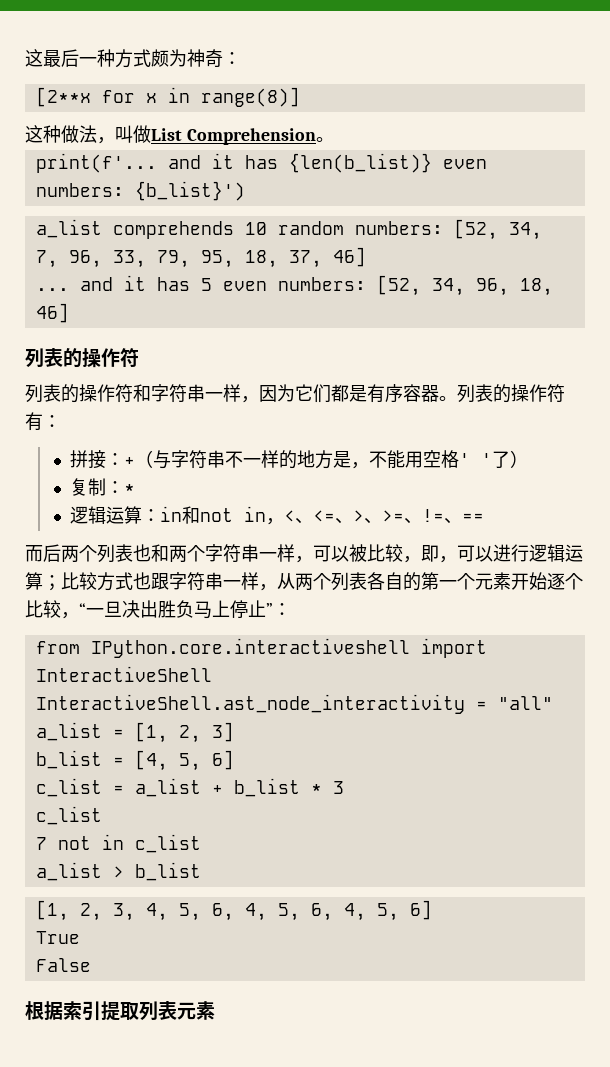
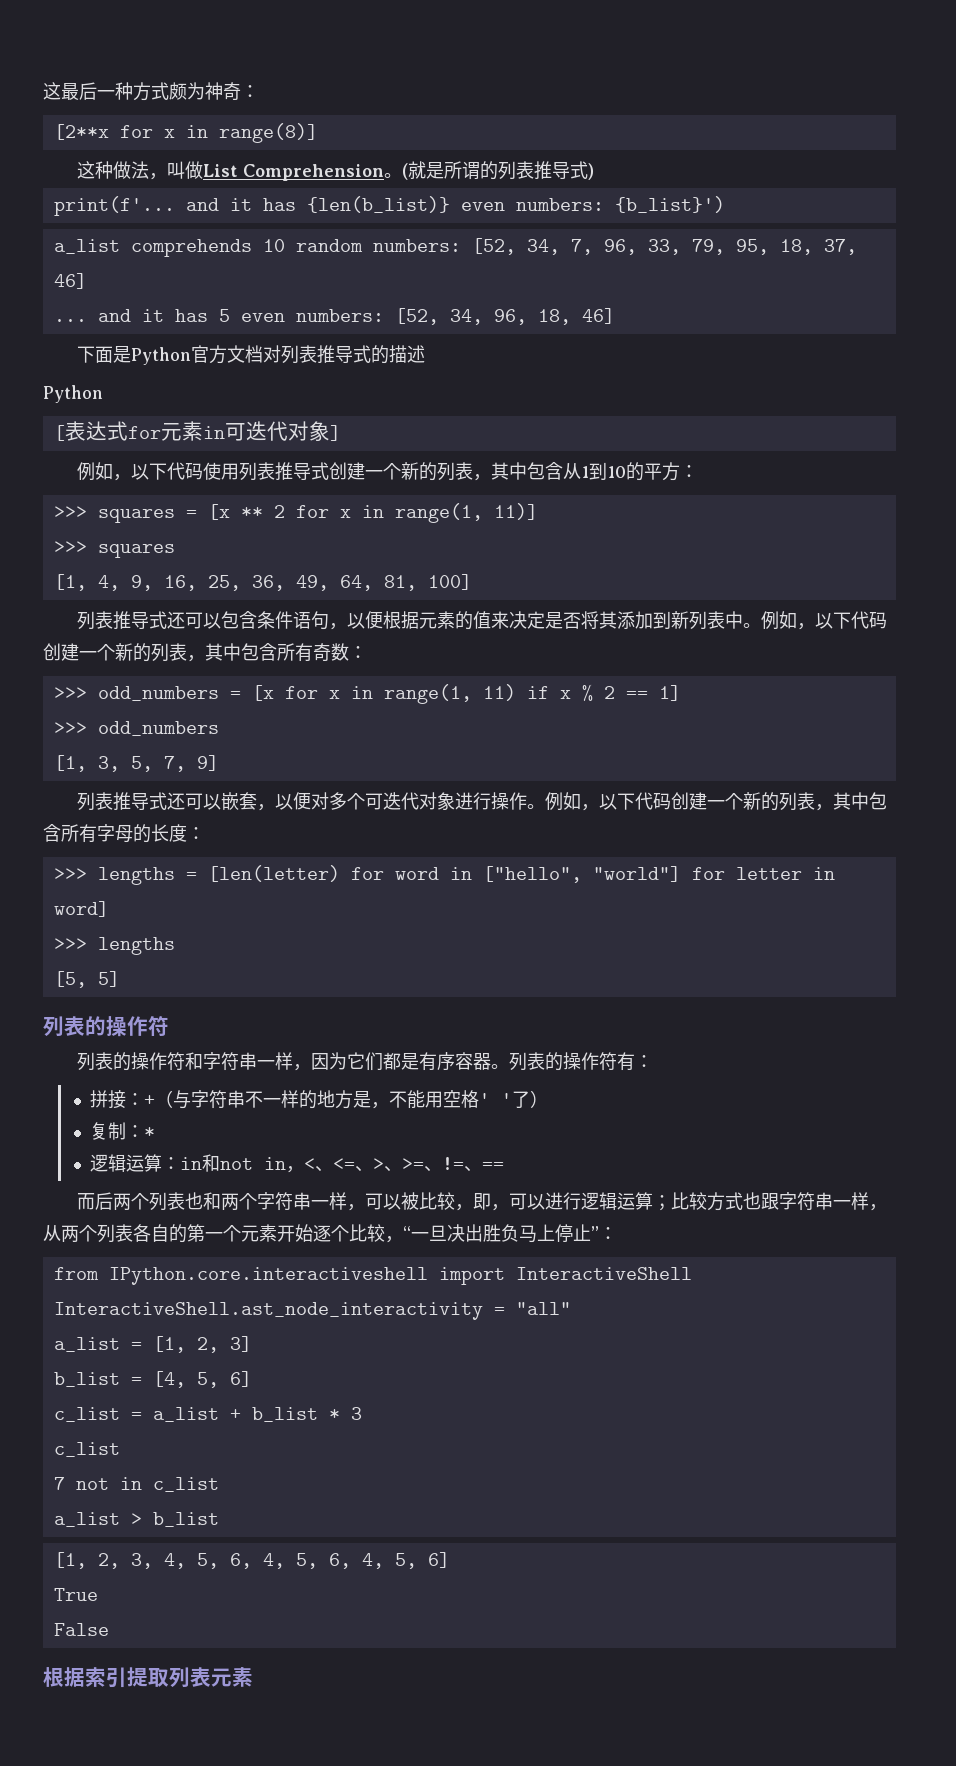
(334, 139) none -> [401,161,594,180] (就是所谓的列表推导式)
(69, 313) none -> [76,345,425,365] [43,385,103,403] [53,421,341,441] [76,462,698,481] [53,503,538,523] [53,541,175,558] [53,574,472,591] [76,611,887,630] [43,643,367,662] [53,684,681,704] [53,721,219,736] [53,755,219,772] [76,792,887,811] [43,824,205,843] [53,865,835,885] [53,901,109,917] [53,937,175,955] [53,971,120,988] // 下面是Python官方文档对列表推导式的描述 // Python // [表达式for元素in可迭代对象] // 例如，以下代码使用列表推导式创建一个新的列表，其中包含从1到10的平方： // >>> squares = [x ** 2 for x in range(1, 11)] // >>> squares // [1, 4, 9, 16, 25, 36, 49, 64, 81, 100] // 列表推导式还可以包含条件语句，以便根据元素的值来决定是否将其添加到新列表中。例如，以下代码创建一个新的列表，其中包含所有奇数： // >>> odd_numbers = [x for x in range(1, 11) if x % 2 == 1] // >>> odd_numbers // [1, 3, 5, 7, 9] // 列表推导式还可以嵌套，以便对多个可迭代对象进行操作。例如，以下代码创建一个新的列表，其中包含所有字母的长度： // >>> lengths = [len(letter) for word in ["hello", "world"] for letter in word] // >>> lengths // [5, 5]

